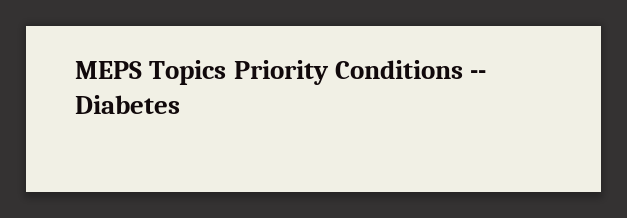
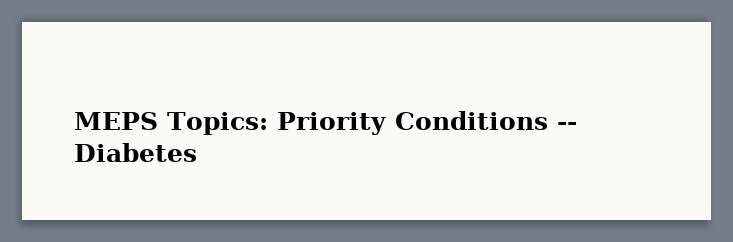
[149,60,227,85] Topics -> [167,112,268,135] Topics:

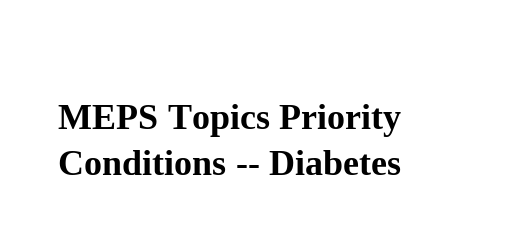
[167,112,268,135] Topics: -> [167,104,270,137] Topics

